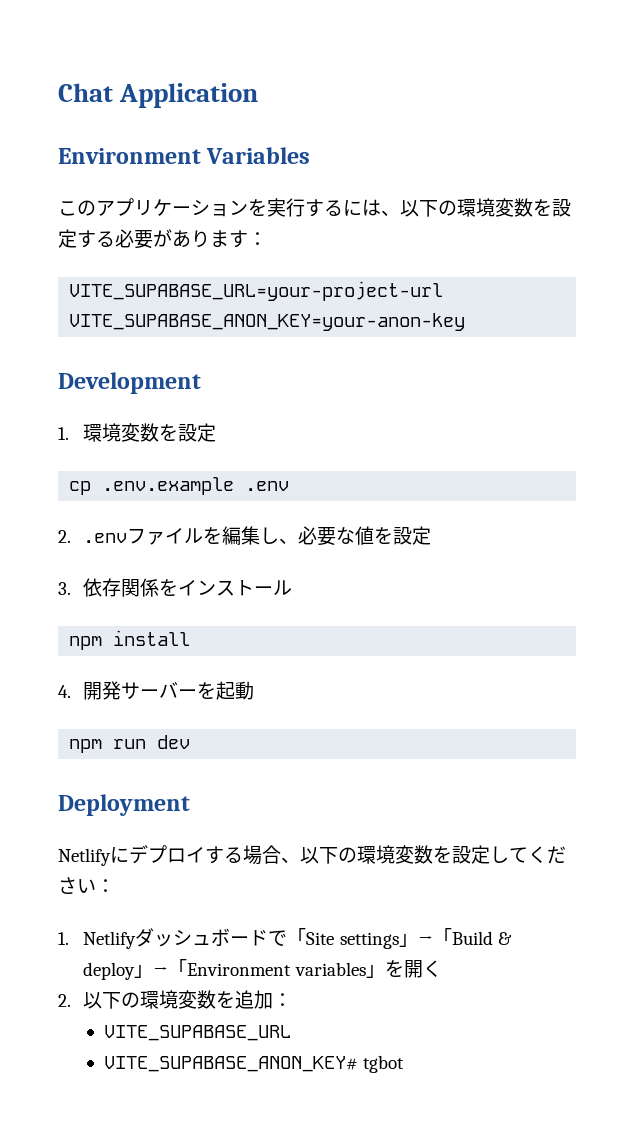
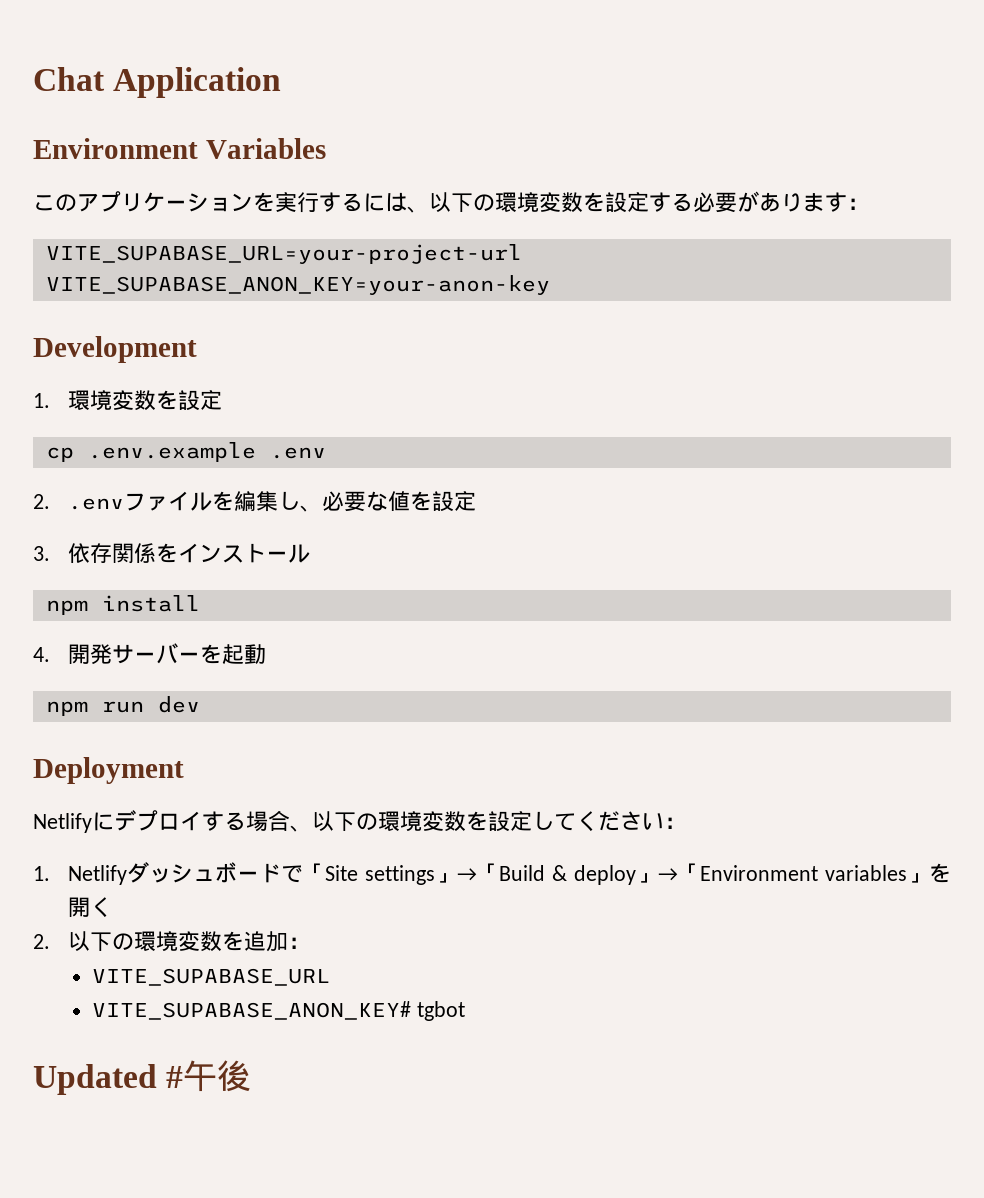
(405, 1064) none -> [33,1060,252,1095] // Updated #午後

